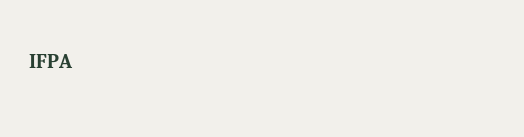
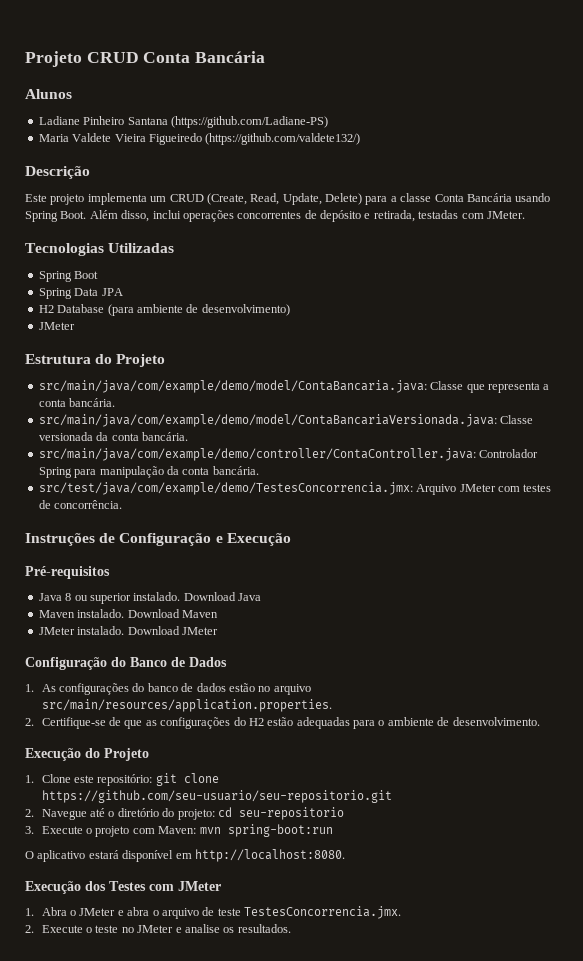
[29,54,73,68] IFPA -> [25,51,266,67] [25,89,72,99] [38,116,328,128] [38,133,361,145] [25,166,90,179] [25,193,551,205] [25,210,525,222] [25,243,175,256] [38,271,99,282] [38,288,123,299] [38,304,290,316] [38,322,75,330] [25,354,166,367] [38,380,550,393] [38,398,116,407] [38,414,534,427] [38,432,188,441] [38,448,539,461] [38,466,259,478] [38,482,552,495] [38,500,123,509] [25,533,291,546] [25,566,110,579] [38,592,261,604] [38,609,218,618] [38,626,218,635] [25,657,227,670] [25,683,311,695] [41,699,332,712] [25,717,540,729] [25,748,149,761] [25,773,219,786] [41,790,392,803] [25,807,344,820] [25,824,333,837] [25,849,345,862] [25,881,221,894] [25,906,402,919] [25,924,291,933] Projeto CRUD Conta Bancária // Alunos // Ladiane Pinheiro Santana (https://github.com/Ladiane-PS) // Maria Valdete Vieira Figueiredo (https://github.com/valdete132/) // Descrição // Este projeto implementa um CRUD (Create, Read, Update, Delete) para a classe Conta Bancária usando Spring Boot. Além disso, inclui operações concorrentes de depósito e retirada, testadas com JMeter. // Tecnologias Utilizadas // Spring Boot // Spring Data JPA // H2 Database (para ambiente de desenvolvimento) // JMeter // Estrutura do Projeto // src/main/java/com/example/demo/model/ContaBancaria.java: Classe que representa a conta bancária. // src/main/java/com/example/demo/model/ContaBancariaVersionada.java: Classe versionada da conta bancária. // src/main/java/com/example/demo/controller/ContaController.java: Controlador Spring para manipulação da conta bancária. // src/test/java/com/example/demo/TestesConcorrencia.jmx: Arquivo JMeter com testes de concorrência. // Instruções de Configuração e Execução // Pré-requisitos // Java 8 ou superior instalado. Download Java // Maven instalado. Download Maven // JMeter instalado. Download JMeter // Configuração do Banco de Dados // 1. As configurações do banco de dados estão no arquivo src/main/resources/application.properties. // 2. Certifique-se de que as configurações do H2 estão adequadas para o ambiente de desenvolvimento. // Execução do Projeto // 1. Clone este repositório: git clone https://github.com/seu-usuario/seu-repositorio.git // 2. Navegue até o diretório do projeto: cd seu-repositorio // 3. Execute o projeto com Maven: mvn spring-boot:run // O aplicativo estará disponível em http://localhost:8080. // Execução dos Testes com JMeter // 1. Abra o JMeter e abra o arquivo de teste TestesConcorrencia.jmx. // 2. Execute o teste no JMeter e analise os resultados.

